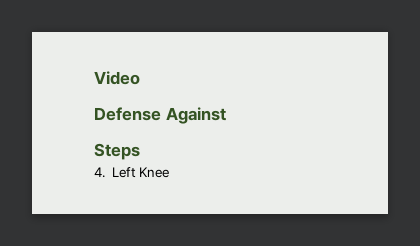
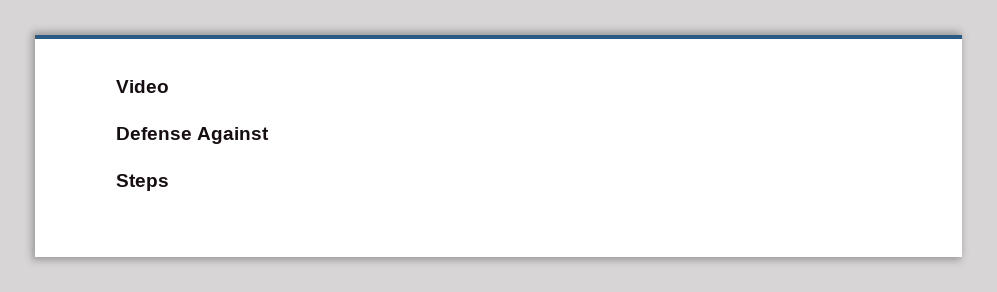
[94,167,170,178] // 4. Left Knee -> (169, 182) none

